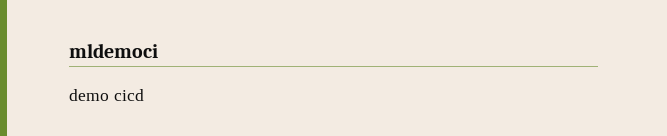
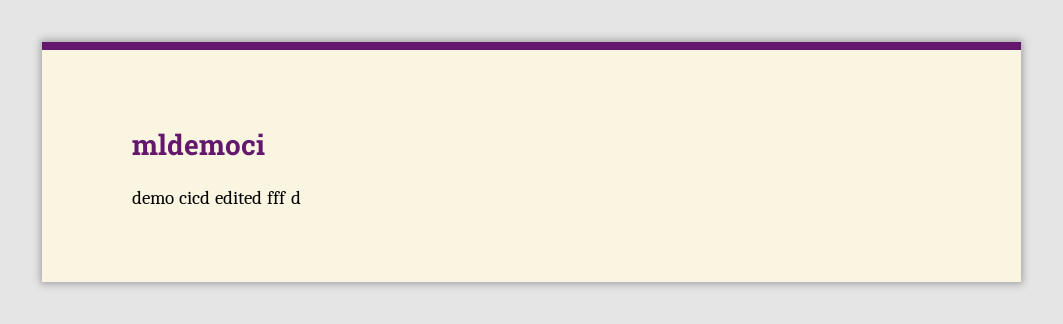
(144, 95) none -> [215,190,301,204] edited fff d

